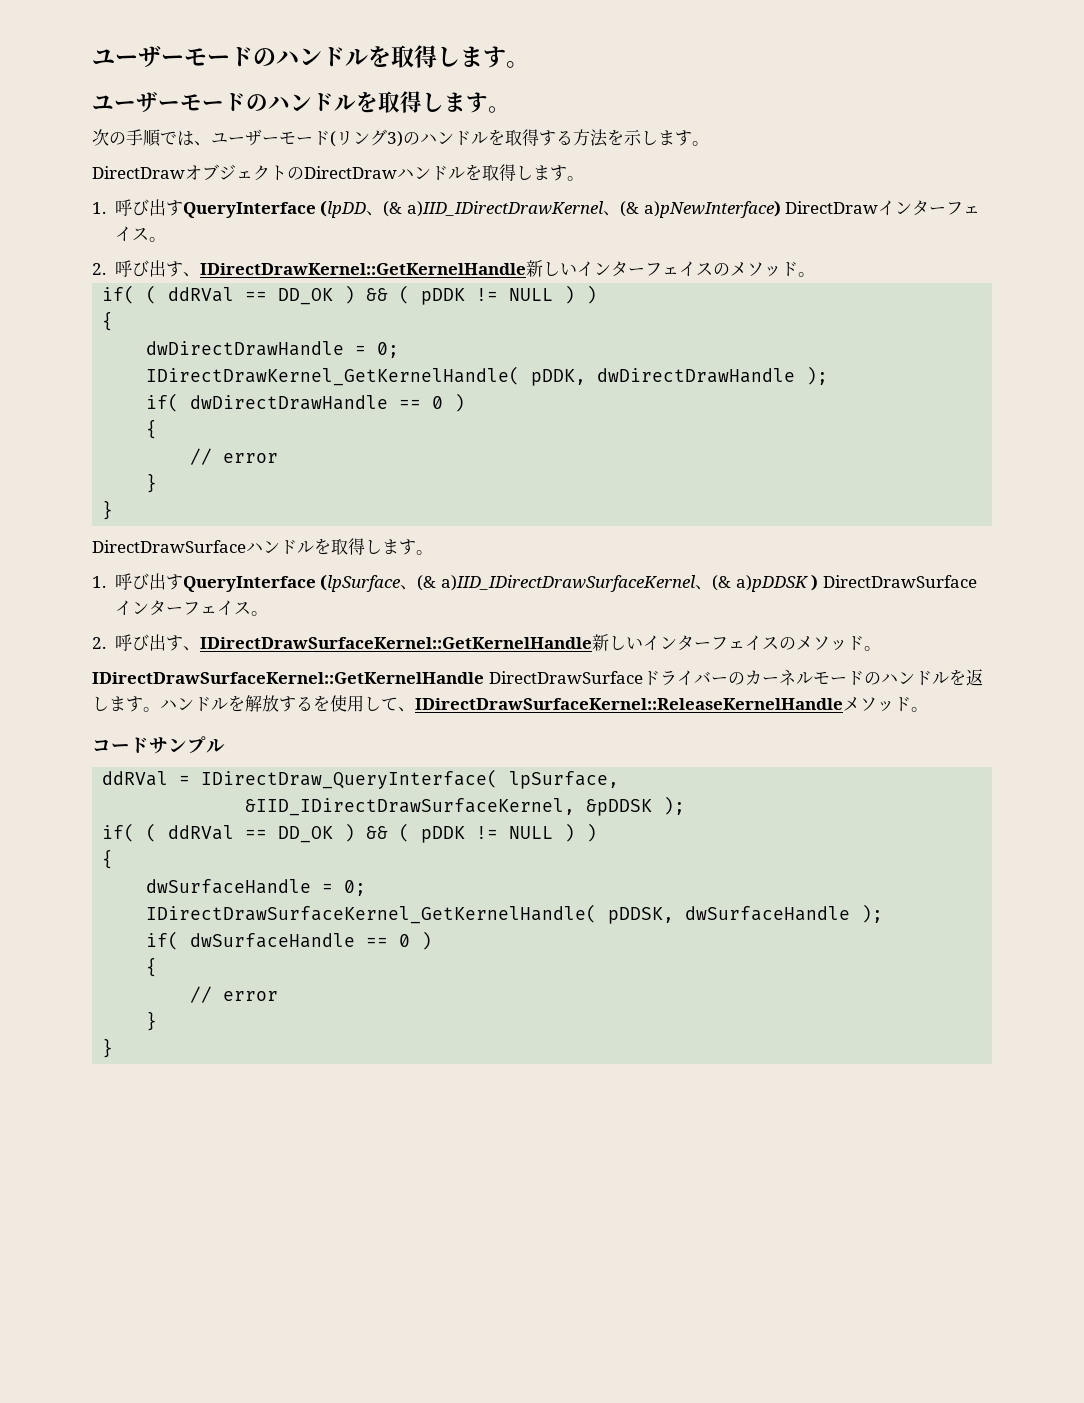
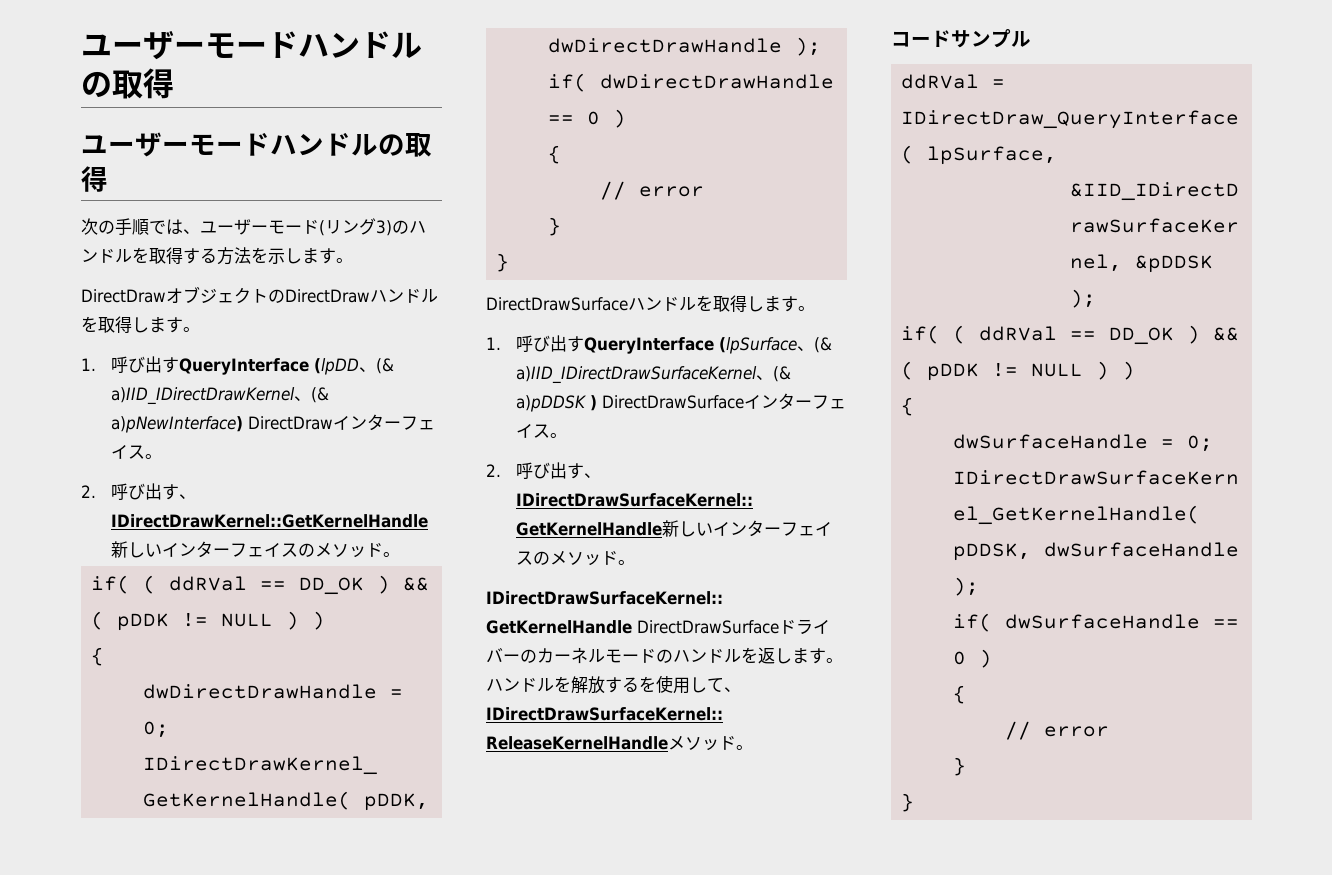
[92,45,529,68] [92,91,510,113] ユーザーモードのハンドルを取得します。 // ユーザーモードのハンドルを取得します。 -> [81,30,422,60] [81,68,174,99] [81,132,432,157] [81,166,108,192] ユーザーモードハンドルの取得 // ユーザーモードハンドルの取得

